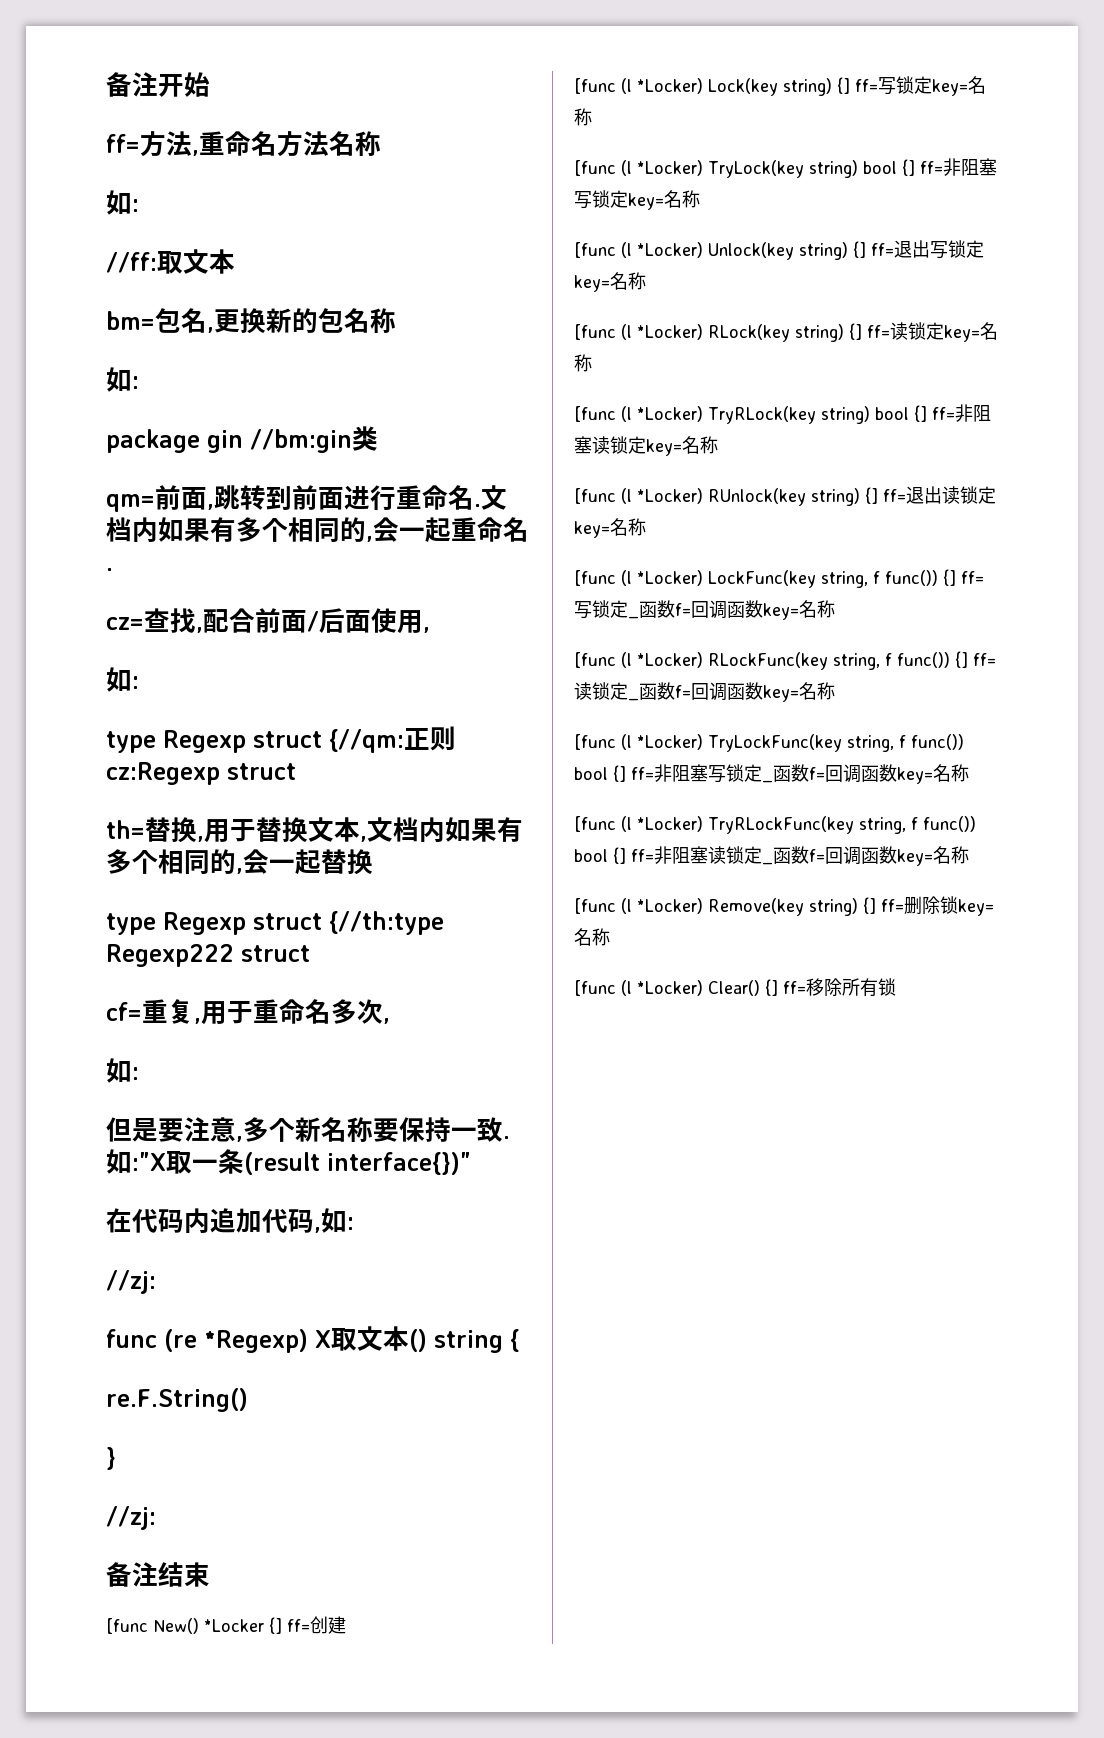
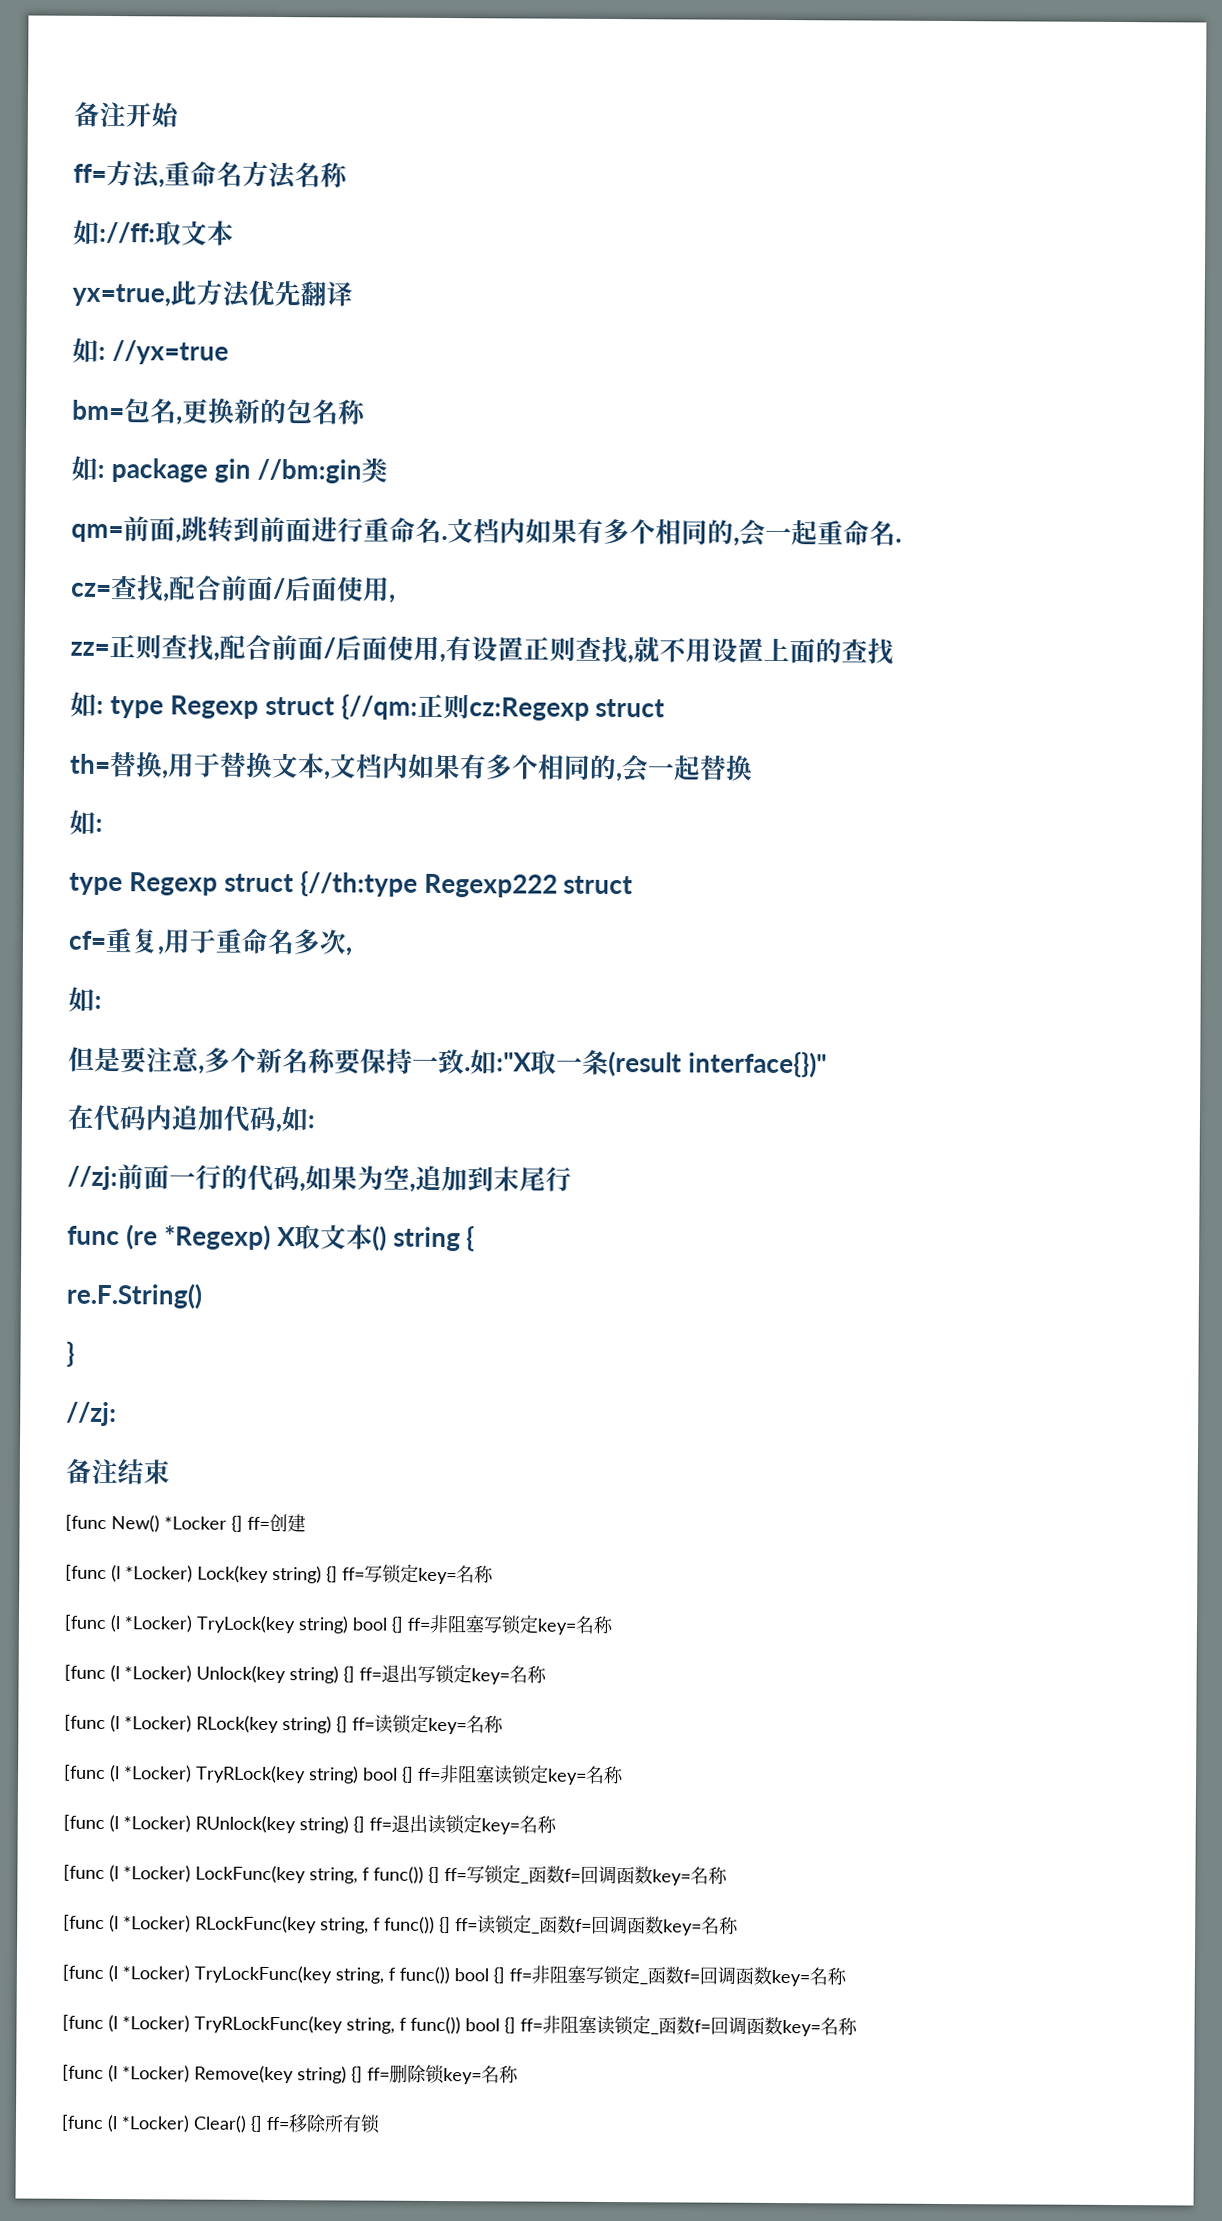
[132,199,139,212] [106,249,235,274] : // //ff:取文本 -> [99,220,234,246] [72,279,353,308] [72,337,229,365] ://ff:取文本 // yx=true,此方法优先翻译 // 如: //yx=true
(139, 382) // -> (105, 471) none
[106,667,139,692] // 如: // -> [70,633,894,665] [70,691,104,717] // zz=正则查找,配合前面/后面使用,有设置正则查找,就不用设置上面的查找 // 如:
(373, 862) none -> [69,809,103,835] // 如:
(156, 1282) none -> [117,1164,572,1192] 前面一行的代码,如果为空,追加到末尾行

